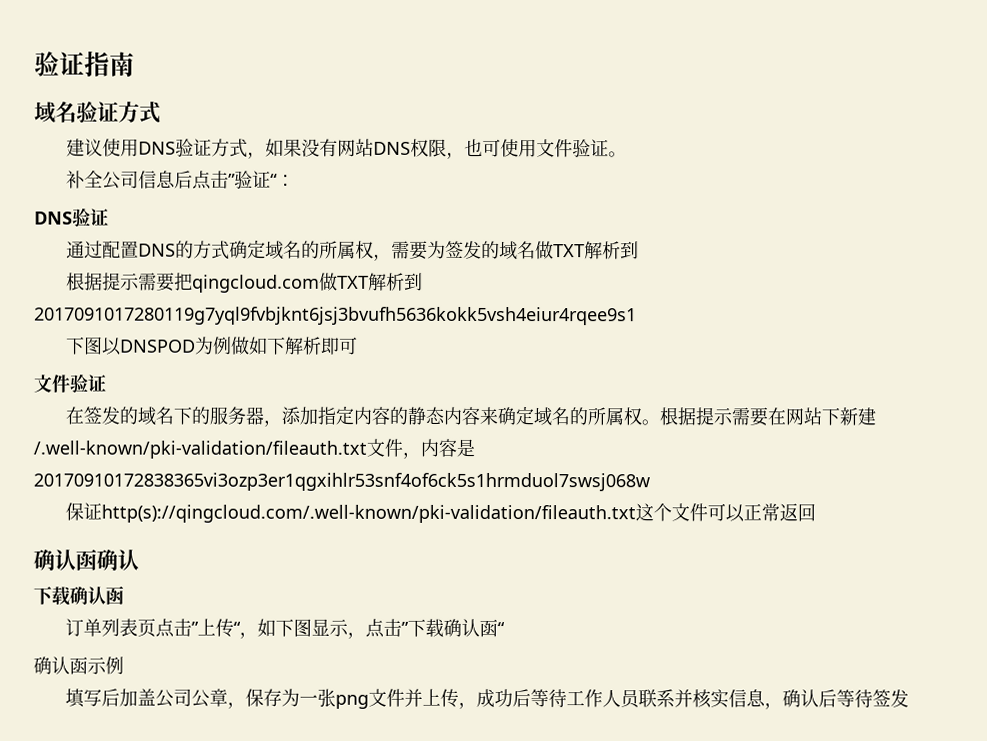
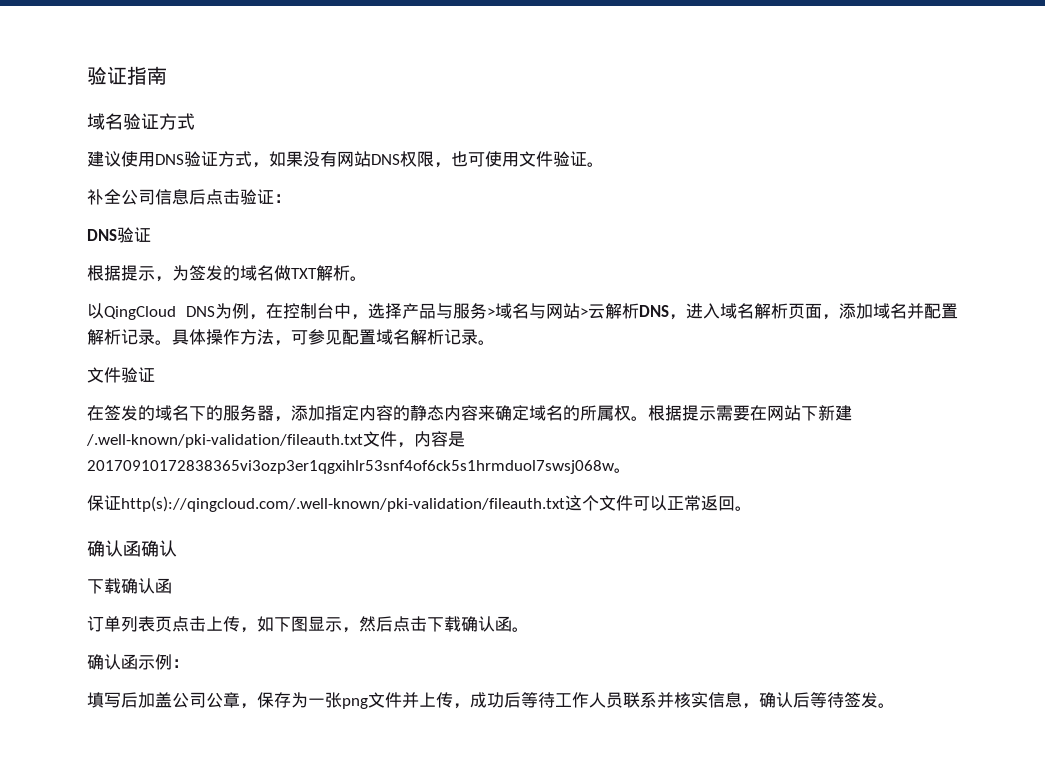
[227,170,278,189] ”验证“ -> [240,189,274,205] 验证
[65,239,428,261] 通过配置DNS的方式确定域名的所属权，需要 -> [87,265,172,282] 根据提示，
[619,241,639,260] [65,272,423,293] [34,306,637,326] [65,336,358,356] 到 // 根据提示需要把qingcloud.com做TXT解析到2017091017280119g7yql9fvbjknt6jsj3bvufh5636kokk5vsh4eiur4rqee9s1 // 下图以DNSPOD为例做如下解析即可 -> [350,276,367,281] [87,303,958,320] [87,329,495,346] 。 // 以QingCloud DNS为例，在控制台中，选择产品与服务>域名与网站>云解析DNS，进入域名解析页面，添加域名并配置解析记录。具体操作方法，可参见配置域名解析记录。
(650, 482) none -> [614,468,631,473] 。
(816, 512) none -> [735,506,752,511] 。
[190,618,241,638] ”上传“ -> [206,616,240,632] 上传
[364,618,505,638] 点击”下载确认函“ -> [359,616,529,632] 然后点击下载确认函。
(124, 665) none -> [172,659,189,668] ：
(909, 698) none -> [878,703,895,708] 。

